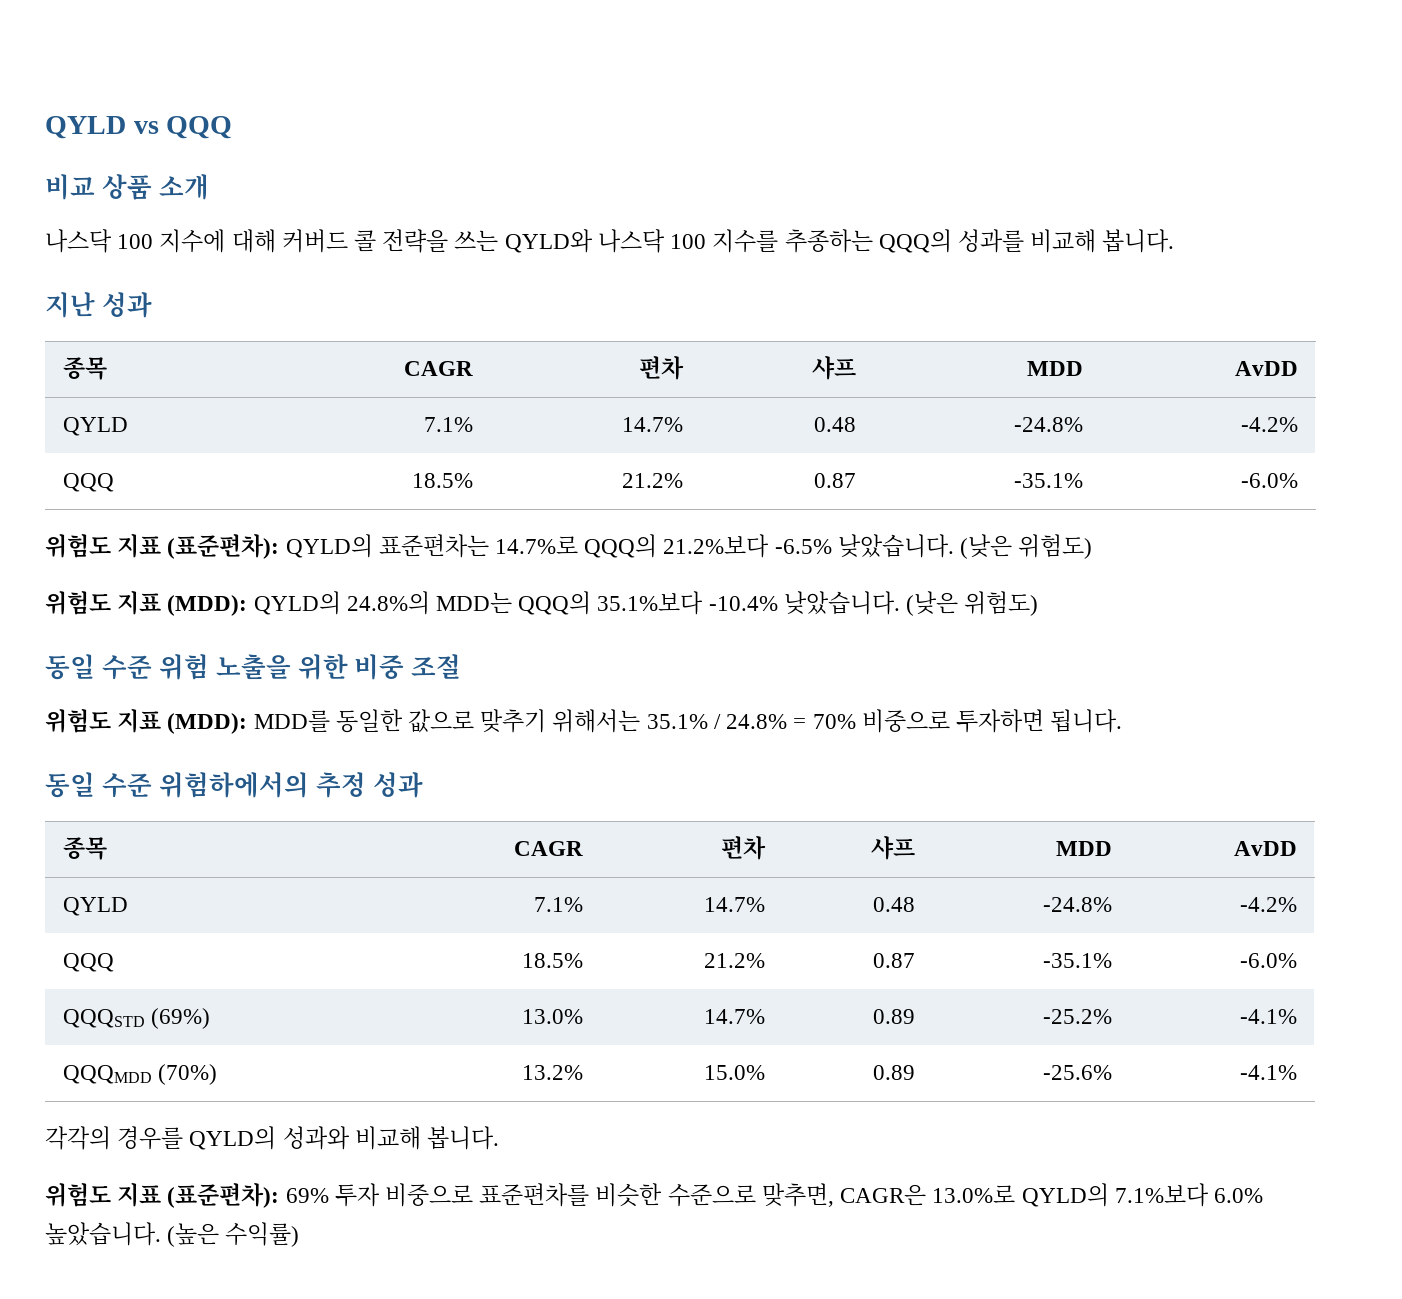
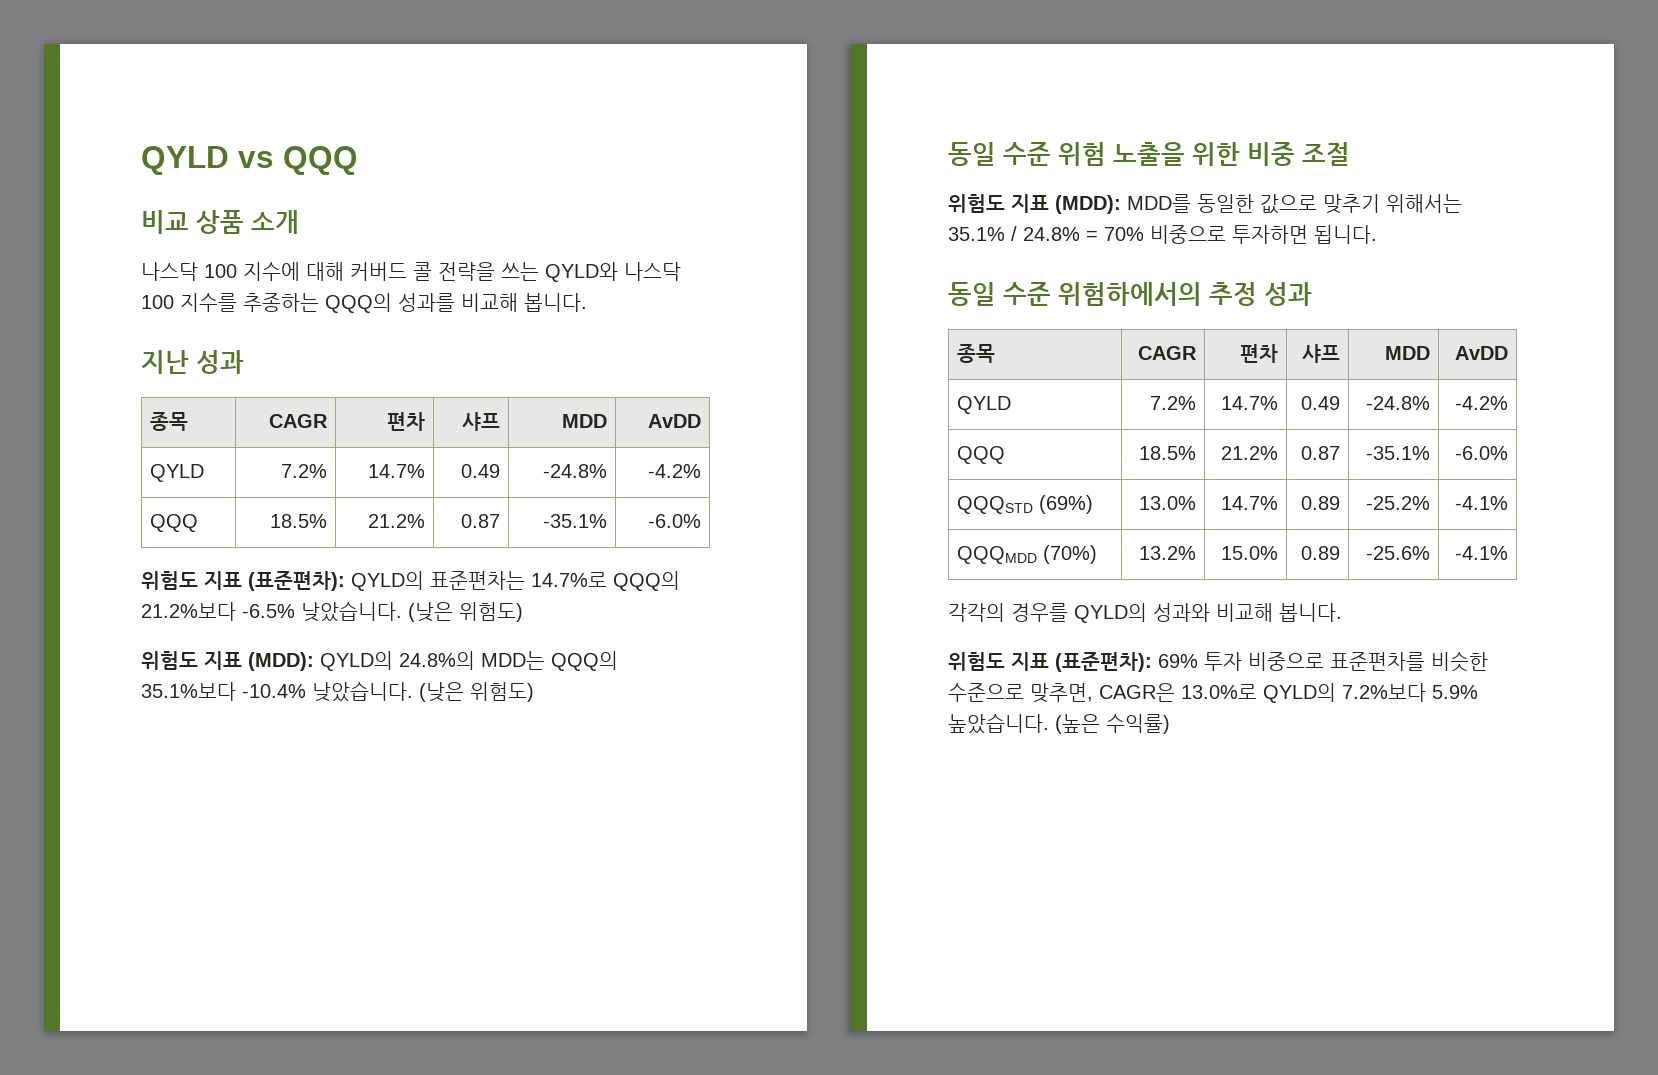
[424,417,474,432] [622,417,684,432] [814,417,857,432] 7.1% | 14.7% | 0.48 -> [281,464,328,478] [368,464,426,478] [461,464,501,478] 7.2% | 14.7% | 0.49
[534,897,584,912] [704,897,766,912] [873,897,916,912] 7.1% | 14.7% | 0.48 -> [1150,396,1197,410] [1221,396,1279,410] [1301,396,1341,410] 7.2% | 14.7% | 0.49
[1114,1183,1263,1207] 7.1%보다 6.0% -> [1342,683,1478,702] 7.2%보다 5.9%

